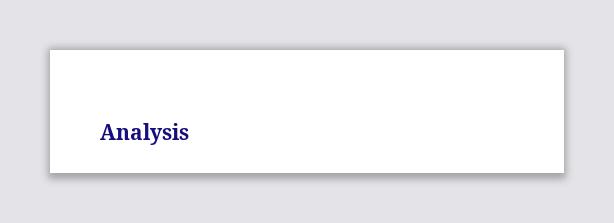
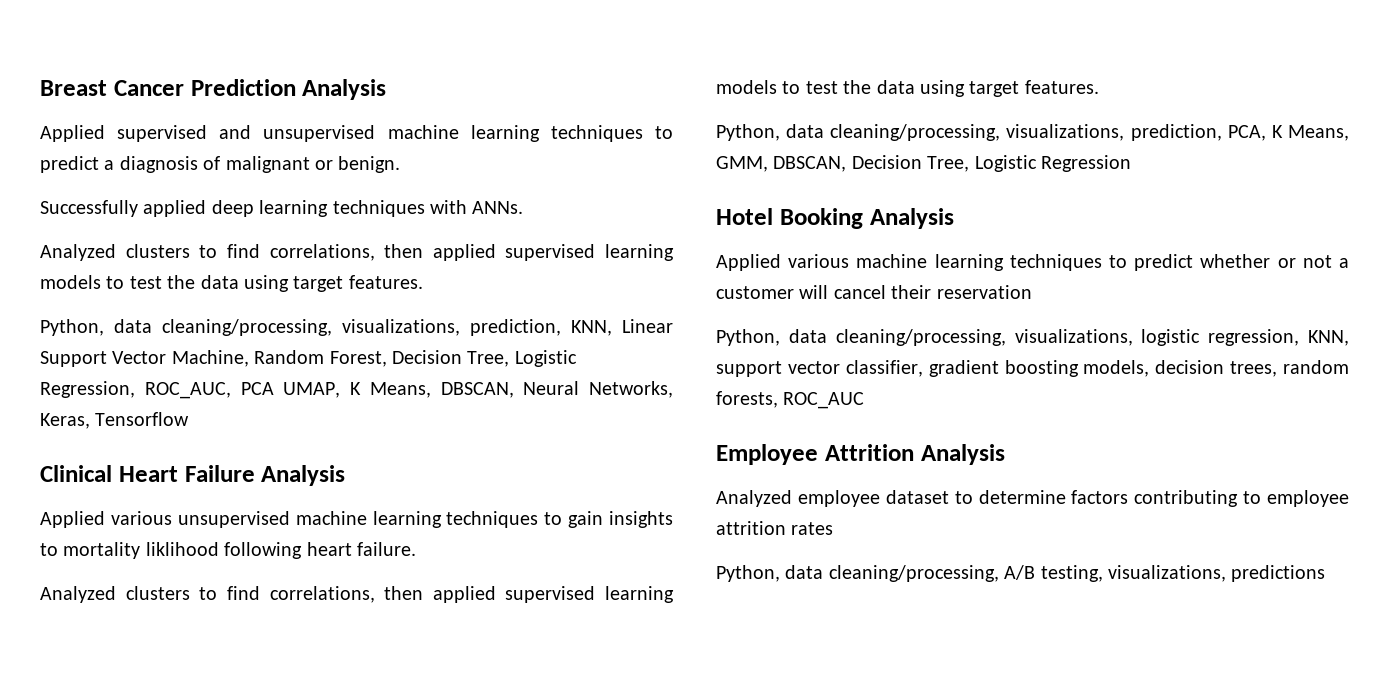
[100,123,189,145] Analysis -> [40,79,387,100] [40,125,673,142] [40,156,401,173] [40,200,524,217] [40,244,674,261] [40,275,423,292] [40,319,673,336] [40,350,577,367] [40,381,673,399] [40,412,190,429] [40,465,346,486] [40,511,673,528] [40,542,416,559] [40,586,674,603] [716,80,1099,97] [716,124,1349,141] [716,155,1131,172] [716,208,954,229] [716,254,1349,271] [716,285,1032,299] [716,329,1349,346] [716,360,1349,377] [716,391,865,409] [716,444,1005,465] [716,490,1349,507] [716,521,834,535] [716,565,1326,582] Breast Cancer Prediction Analysis // Applied supervised and unsupervised machine learning techniques to predict a diagnosis of malignant or benign. // Successfully applied deep learning techniques with ANNs. // Analyzed clusters to find correlations, then applied supervised learning models to test the data using target features. // Python, data cleaning/processing, visualizations, prediction, KNN, Linear Support Vector Machine, Random Forest, Decision Tree, Logistic Regression, ROC_AUC, PCA UMAP, K Means, DBSCAN, Neural Networks, Keras, Tensorflow // Clinical Heart Failure Analysis // Applied various unsupervised machine learning techniques to gain insights to mortality liklihood following heart failure. // Analyzed clusters to find correlations, then applied supervised learning models to test the data using target features. // Python, data cleaning/processing, visualizations, prediction, PCA, K Means, GMM, DBSCAN, Decision Tree, Logistic Regression // Hotel Booking Analysis // Applied various machine learning techniques to predict whether or not a customer will cancel their reservation // Python, data cleaning/processing, visualizations, logistic regression, KNN, support vector classifier, gradient boosting models, decision trees, random forests, ROC_AUC // Employee Attrition Analysis // Analyzed employee dataset to determine factors contributing to employee attrition rates // Python, data cleaning/processing, A/B testing, visualizations, predictions

